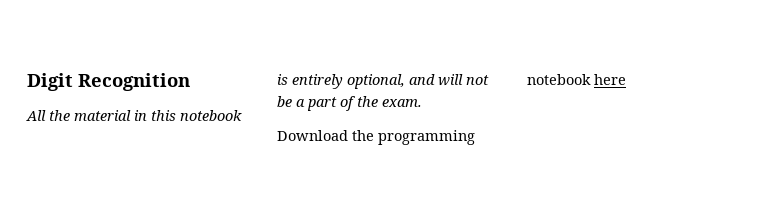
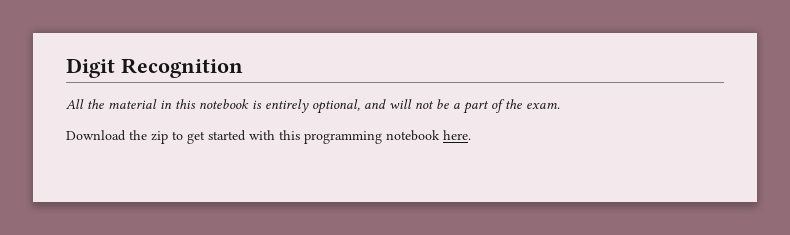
(374, 135) none -> [151,130,300,144] zip to get started with this
[594,74,626,85] here -> [443,130,471,140] here.

